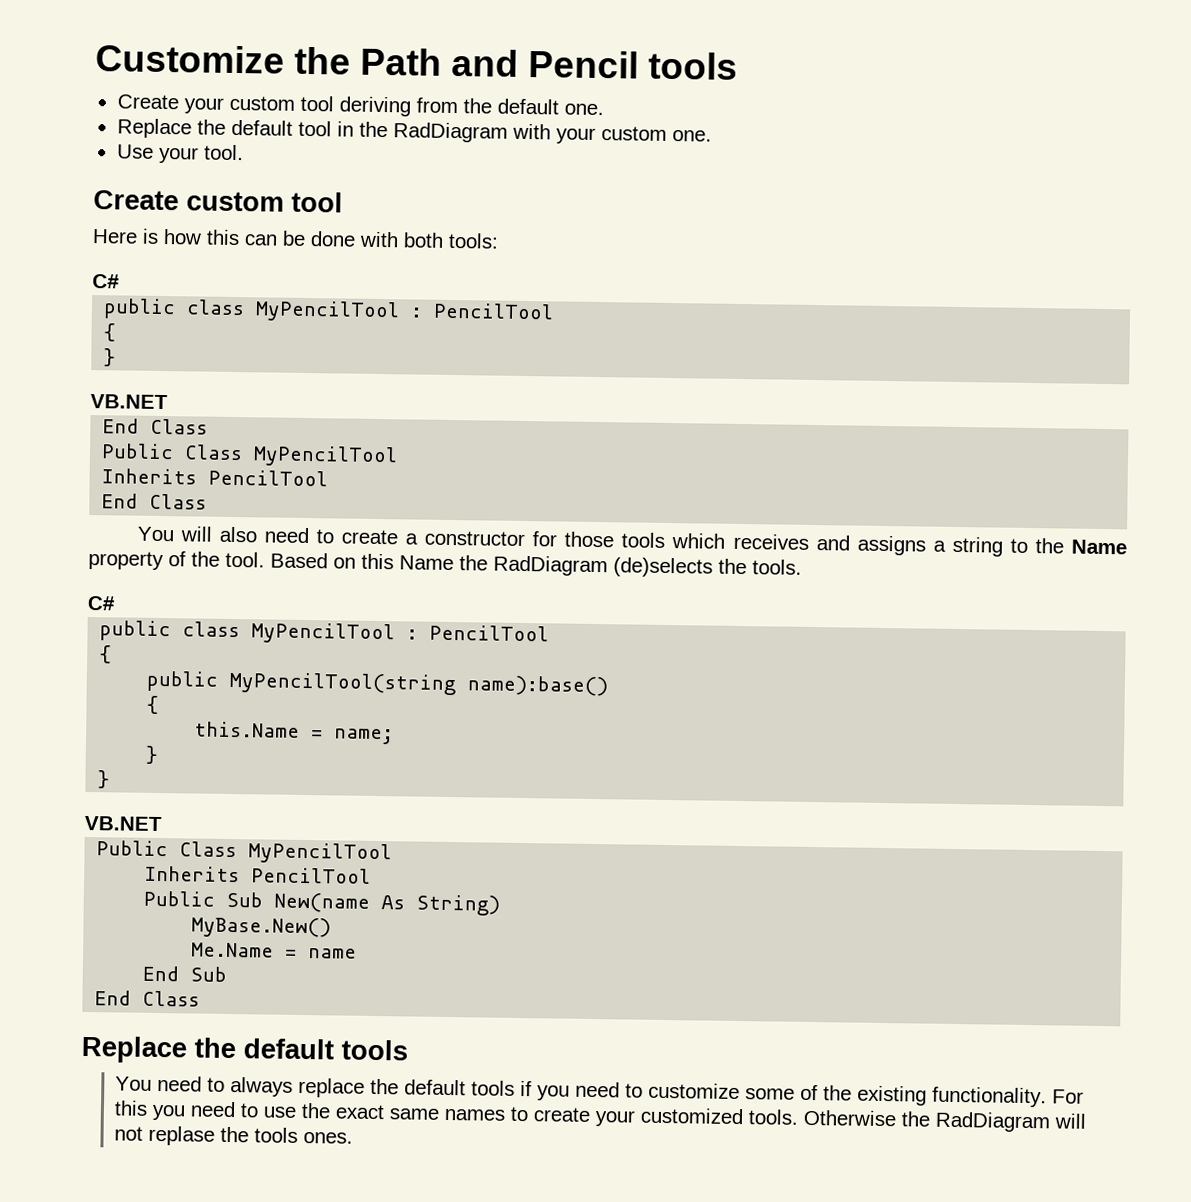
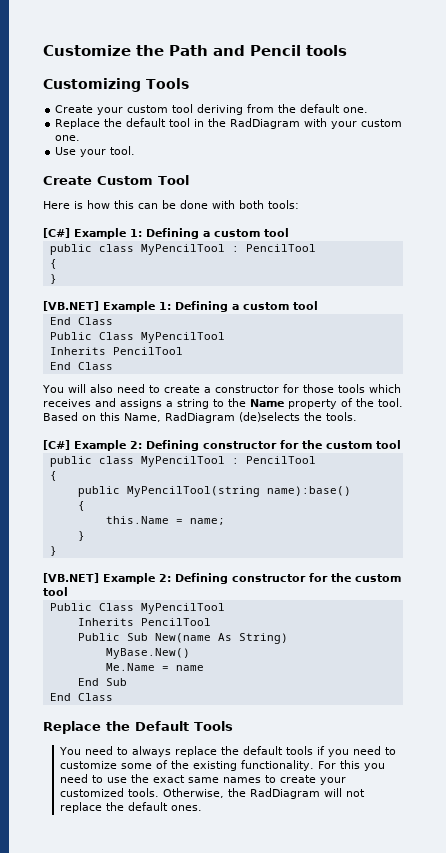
(738, 65) none -> [43,78,189,92] // Customizing Tools
[186,191,343,213] custom tool -> [97,175,189,185] Custom Tool
[92,274,120,289] C# -> [43,228,289,239] [C#] Example 1: Defining a custom tool
[90,394,168,410] VB.NET -> [43,301,318,312] [VB.NET] Example 1: Defining a custom tool
[399,555,488,571] Name the -> [124,413,161,422] Name,
[87,596,116,611] C# -> [43,440,401,451] [C#] Example 2: Defining constructor for the custom tool
[84,815,162,832] VB.NET -> [43,573,401,584] [43,587,68,596] [VB.NET] Example 2: Defining constructor for the custom tool
[243,1038,408,1061] default tools -> [135,721,233,731] Default Tools
[803,1109,897,1127] Otherwise -> [163,788,225,798] Otherwise,
[148,1125,299,1146] replase the tools -> [60,802,169,813] replace the default

